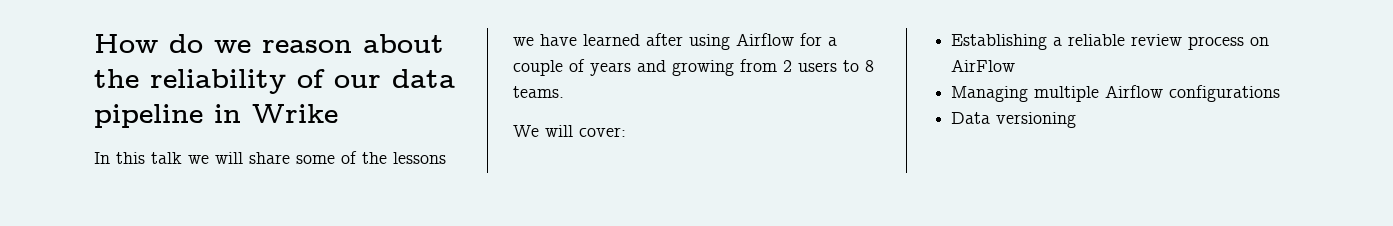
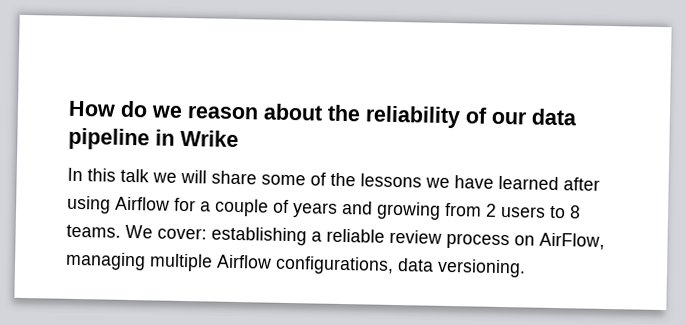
[513,125,573,137] // We will -> [125,224,153,239] We
[951,34,1048,50] // Establishing -> [211,226,307,246] establishing
[951,59,1016,72] [951,85,1281,102] [951,112,1077,128] AirFlow // Managing multiple Airflow configurations // Data versioning -> [539,232,605,250] [65,251,526,278] AirFlow, managing multiple Airflow configurations, data versioning.

